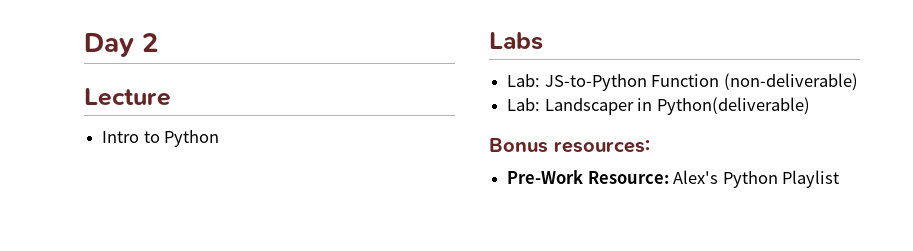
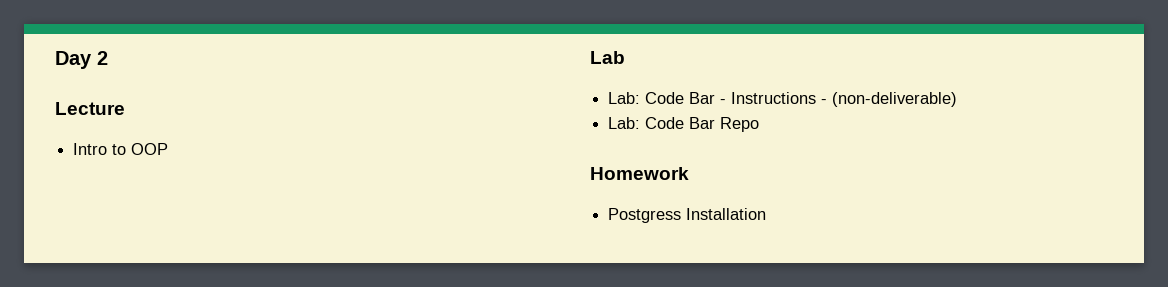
[164,130,220,147] [489,32,543,50] [507,73,858,91] [507,97,810,115] [489,138,650,153] [507,170,839,188] Python // Labs // Lab: JS-to-Python Function (non-deliverable) // Lab: Landscaper in Python(deliverable) // Bonus resources: // Pre-Work Resource: Alex's Python Playlist -> [131,143,169,155] [590,51,625,64] [608,92,958,107] [608,117,760,132] [590,167,689,180] [608,208,767,223] OOP // Lab // Lab: Code Bar - Instructions - (non-deliverable) // Lab: Code Bar Repo // Homework // Postgress Installation

